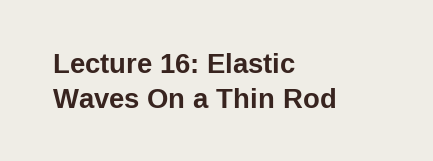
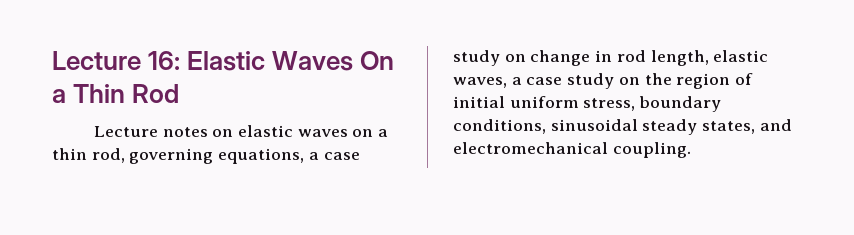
(337, 98) none -> [93,125,389,137] [52,148,360,164] [453,50,769,66] [453,73,754,89] [453,96,722,112] [453,119,792,135] [453,142,691,158] // Lecture notes on elastic waves on a thin rod, governing equations, a case study on change in rod length, elastic waves, a case study on the region of initial uniform stress, boundary conditions, sinusoidal steady states, and electromechanical coupling.

